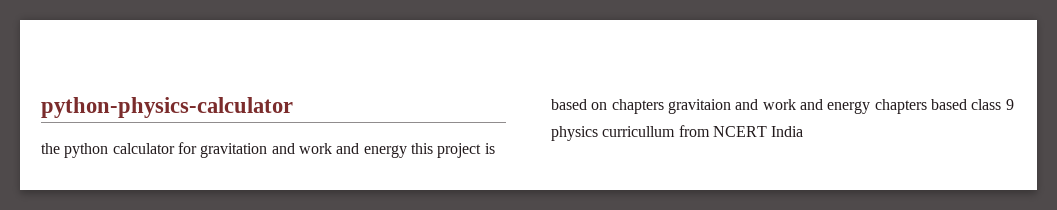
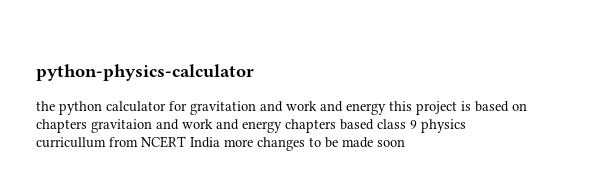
(804, 131) none -> [224,137,405,151] more changes to be made soon

